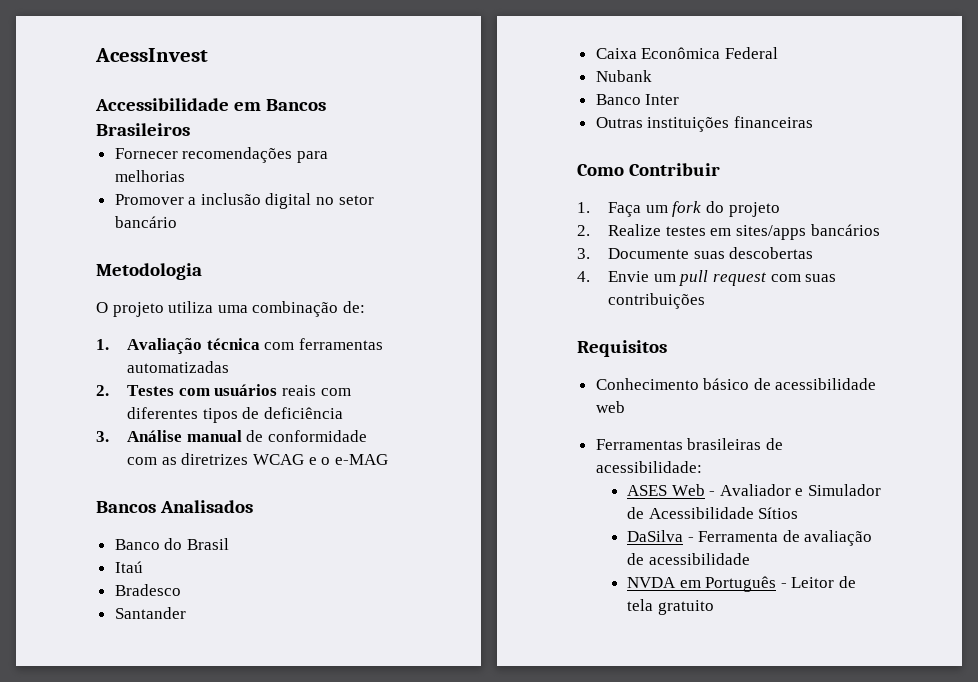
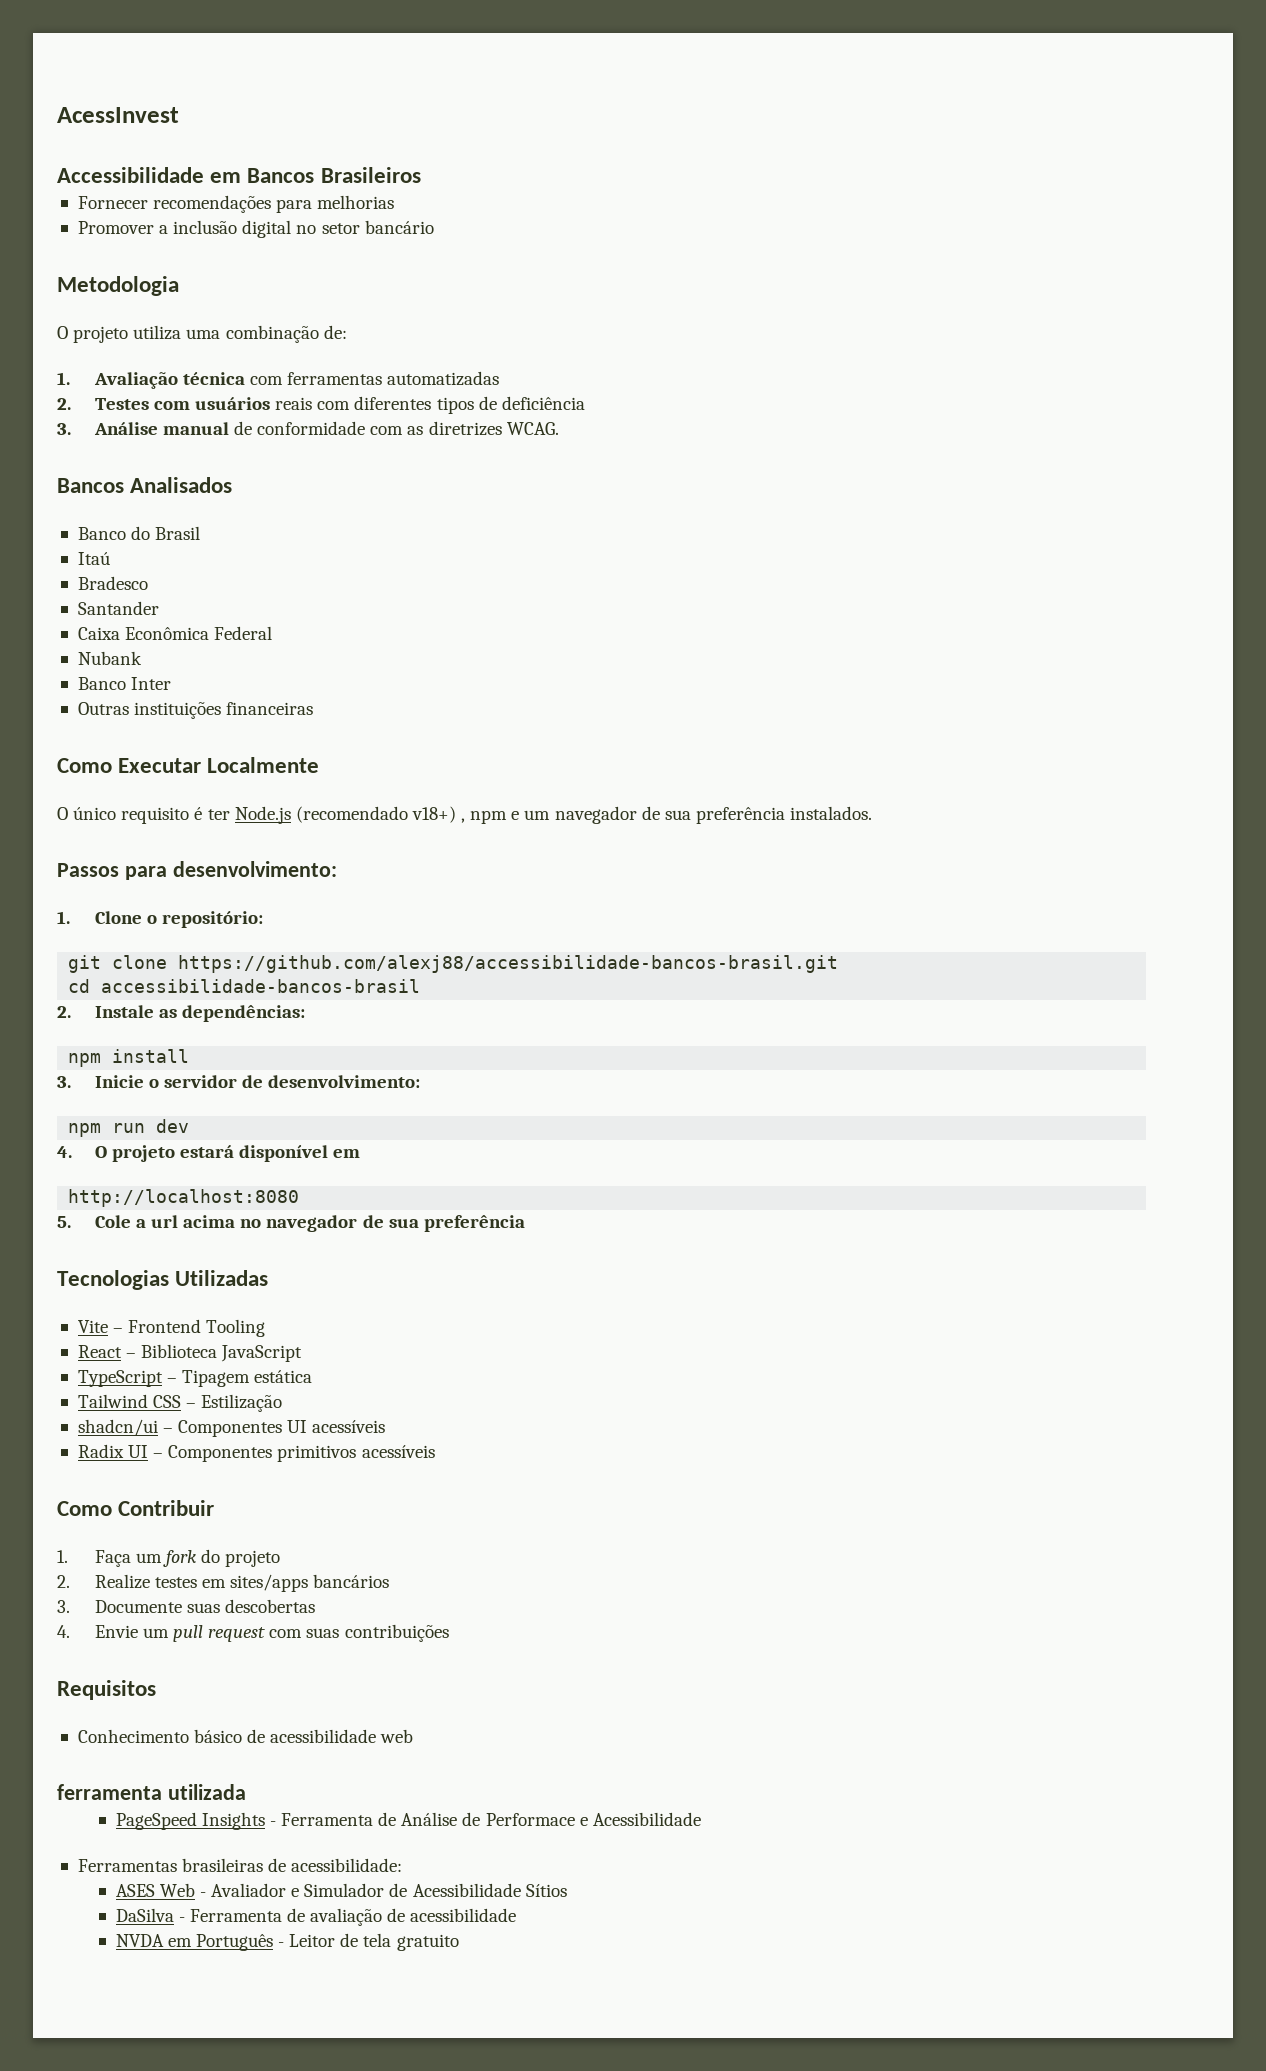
[253,454,388,465] WCAG e o e-MAG -> [506,422,559,435] WCAG.
(813, 122) none -> [57,757,320,773] [57,806,873,824] [57,861,337,880] [57,911,264,928] [68,955,839,973] [68,979,421,993] [57,1005,306,1022] [68,1049,190,1067] [57,1075,421,1088] [68,1119,190,1137] [57,1145,361,1162] [68,1189,300,1207] [57,1215,525,1232] [57,1270,269,1290] [77,1319,266,1337] [77,1344,303,1362] [77,1370,313,1387] [77,1394,283,1412] [77,1419,386,1437] [77,1444,435,1462] // Como Executar Localmente // O único requisito é ter Node.js (recomendado v18+) , npm e um navegador de sua preferência instalados. // Passos para desenvolvimento: // 1. Clone o repositório: // git clone https://github.com/alexj88/accessibilidade-bancos-brasil.git // cd accessibilidade-bancos-brasil // 2. Instale as dependências: // npm install // 3. Inicie o servidor de desenvolvimento: // npm run dev // 4. O projeto estará disponível em // http://localhost:8080 // 5. Cole a url acima no navegador de sua preferência // Tecnologias Utilizadas // Vite – Frontend Tooling // React – Biblioteca JavaScript // TypeScript – Tipagem estática // Tailwind CSS – Estilização // shadcn/ui – Componentes UI acessíveis // Radix UI – Componentes primitivos acessíveis
(625, 407) none -> [57,1784,246,1800] [115,1812,701,1830] // ferramenta utilizada // PageSpeed Insights - Ferramenta de Análise de Performace e Acessibilidade

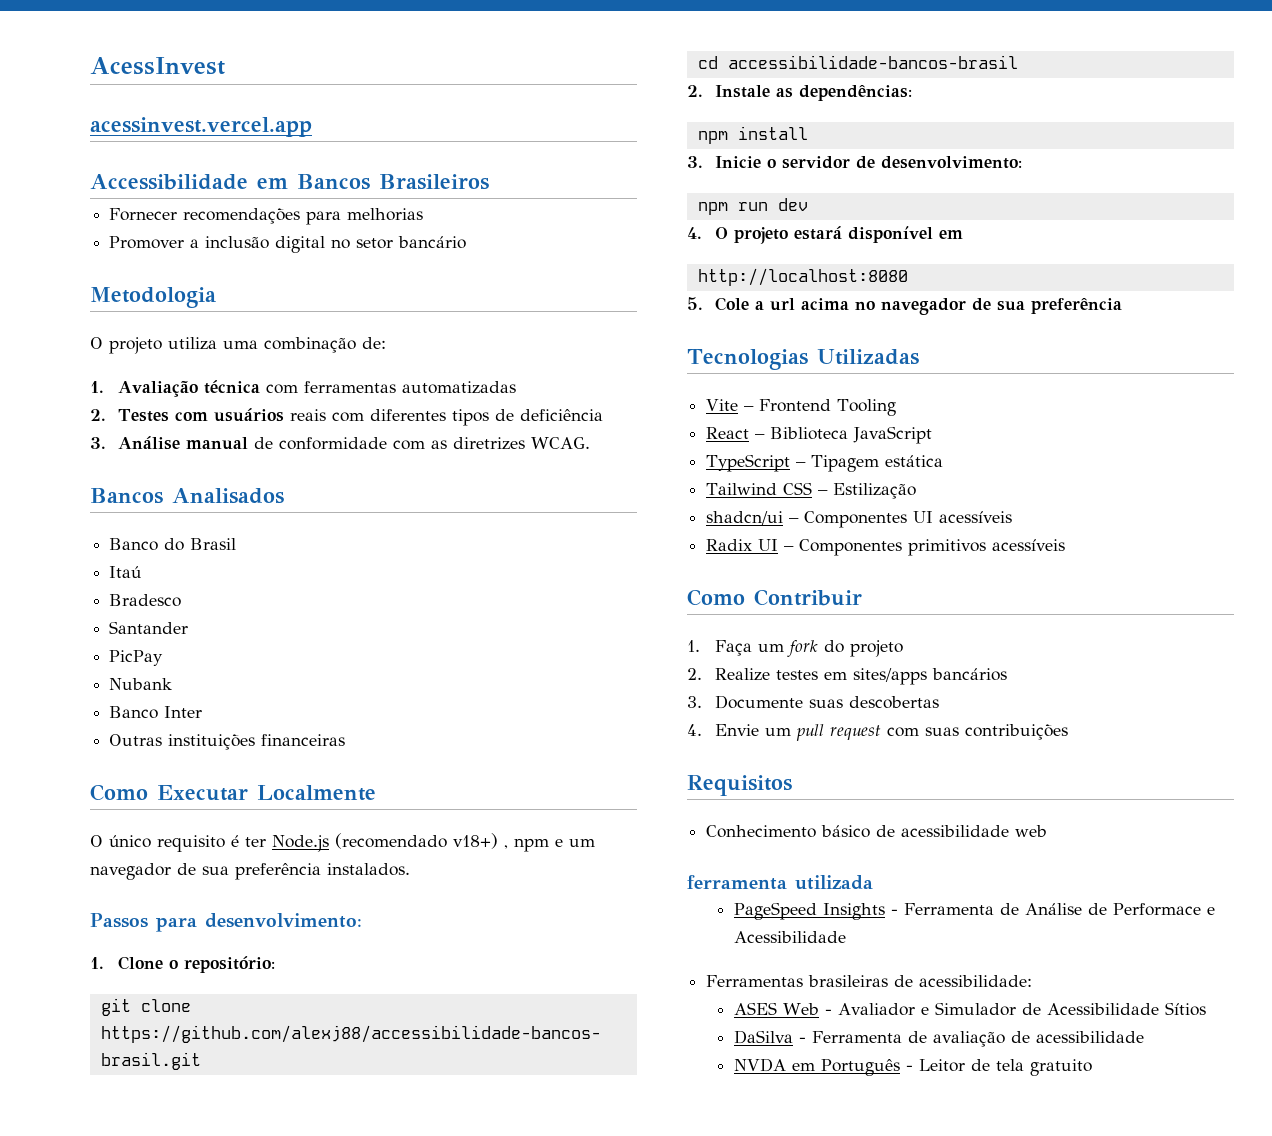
(179, 115) none -> [90,117,312,137] // acessinvest.vercel.app
[77,626,273,640] Caixa Econômica Federal -> [109,650,164,666] PicPay

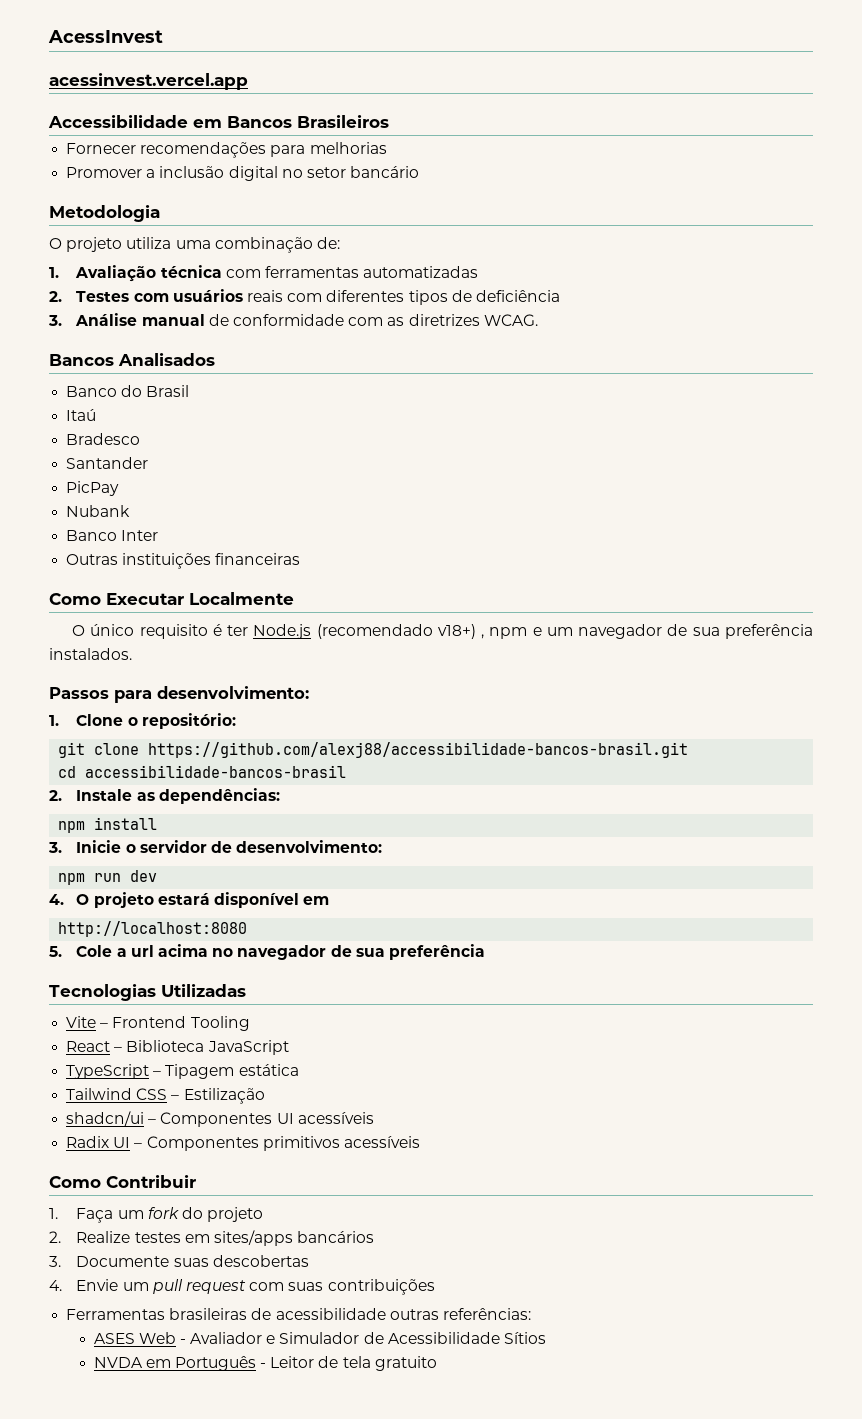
[687,775,792,796] [706,825,1048,838] [687,875,873,890] [734,902,1216,920] [734,931,847,943] // Requisitos // Conhecimento básico de acessibilidade web // ferramenta utilizada // PageSpeed Insights - Ferramenta de Análise de Performace e Acessibilidade -> (435, 1287) none
[919,975,1033,987] acessibilidade: -> [275,1308,531,1320] acessibilidade outras referências:
[734,1030,1145,1047] // DaSilva - Ferramenta de avaliação de acessibilidade -> (547, 1338) none

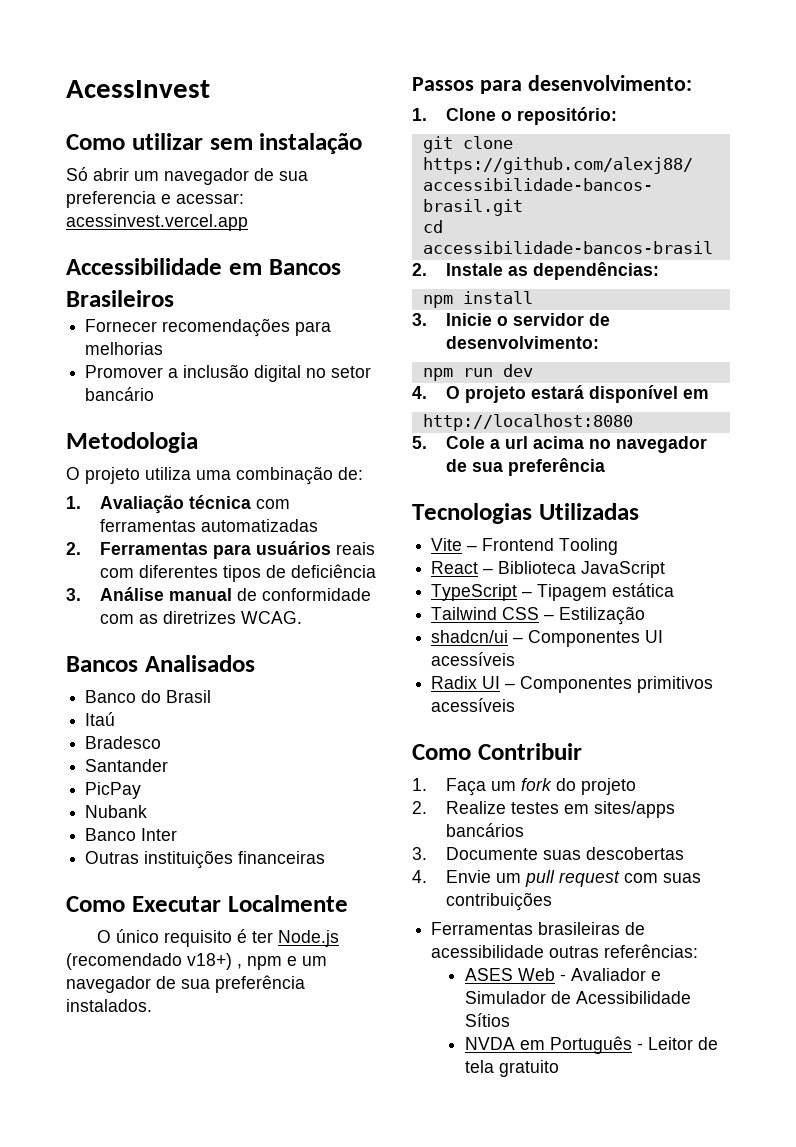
(163, 36) none -> [66,133,363,154] [66,167,308,185] [66,191,244,208] Como utilizar sem instalação // Só abrir um navegador de sua preferencia e acessar:
[76,291,169,302] Testes com -> [99,542,251,559] Ferramentas para

